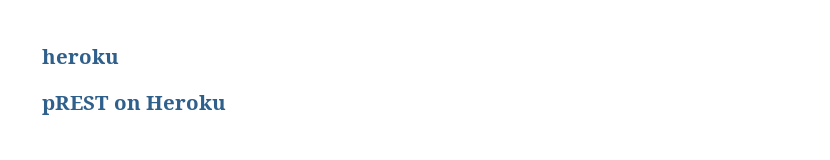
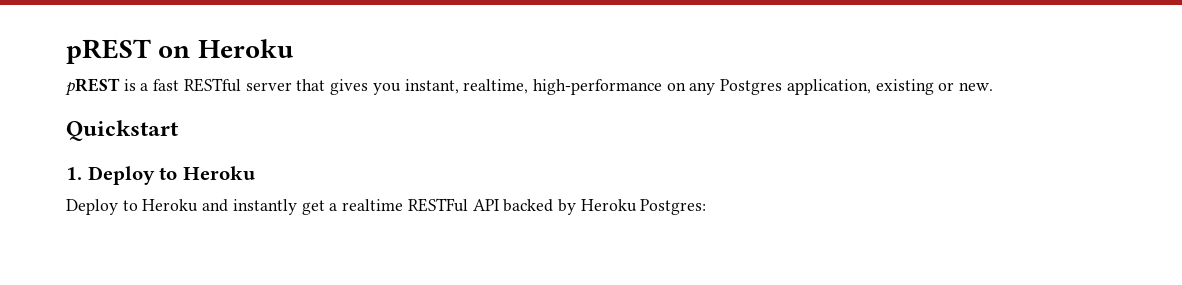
[42,49,119,64] heroku // -> (66, 51) none
(227, 102) none -> [65,78,994,96] [66,120,179,141] [66,166,255,185] [66,198,707,215] // pREST is a fast RESTful server that gives you instant, realtime, high-performance on any Postgres application, existing or new. // Quickstart // 1. Deploy to Heroku // Deploy to Heroku and instantly get a realtime RESTFul API backed by Heroku Postgres:

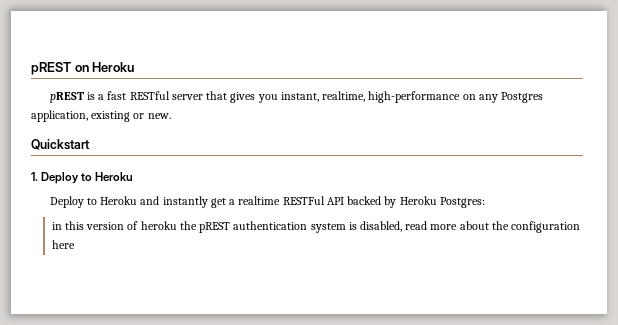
(707, 207) none -> [51,221,581,233] [51,240,75,249] // in this version of heroku the pREST authentication system is disabled, read more about the configuration here

